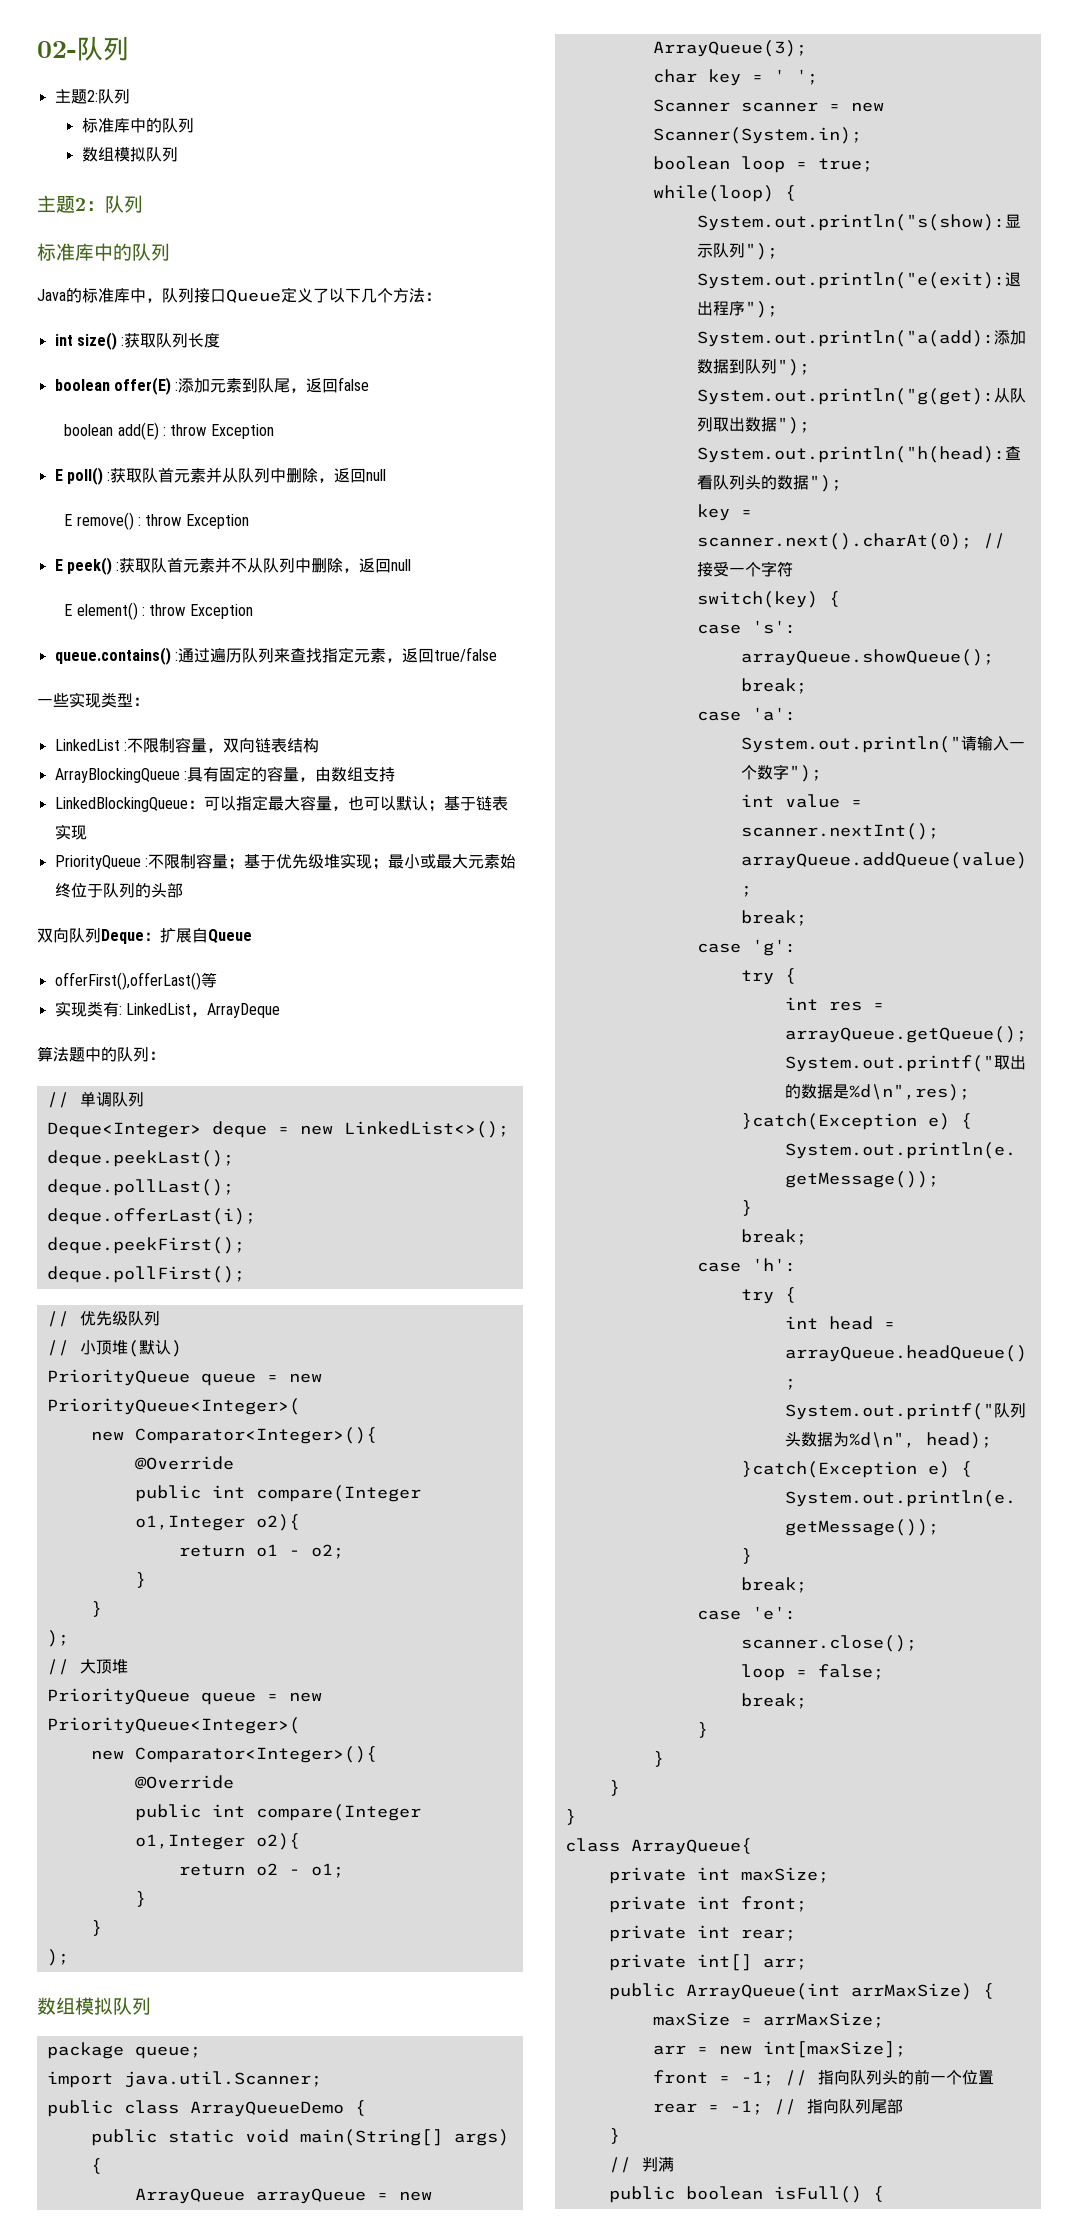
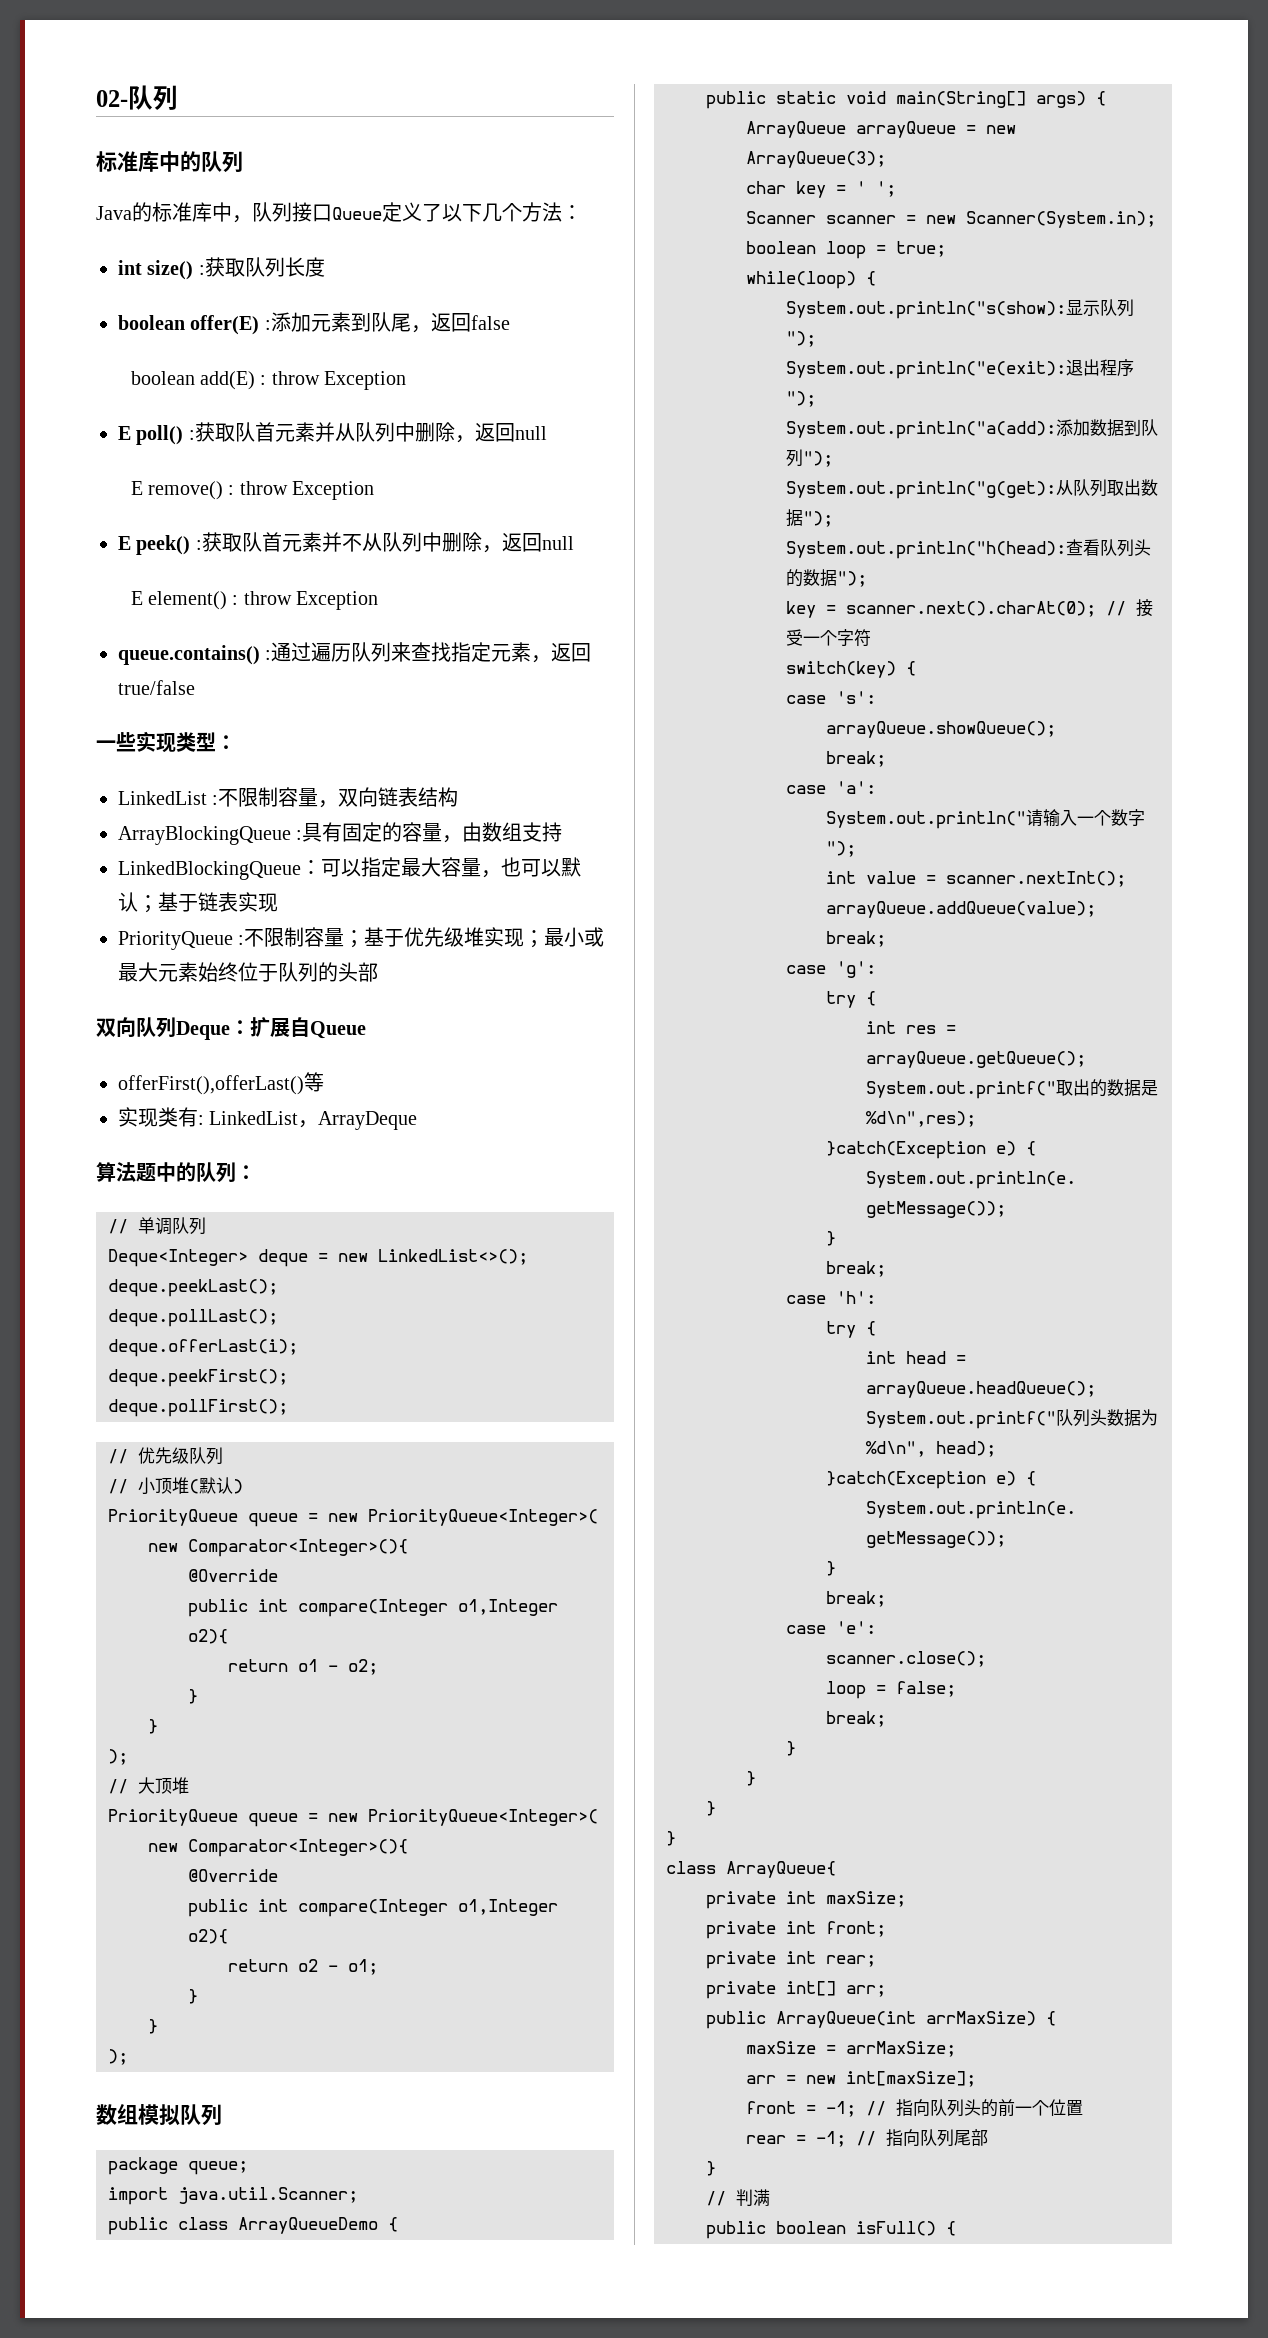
[54,89,130,104] [81,118,194,133] [81,147,178,162] [37,195,143,213] // 主题2:队列 // 标准库中的队列 // 数组模拟队列 // 主题2：队列 -> (178, 97) none

